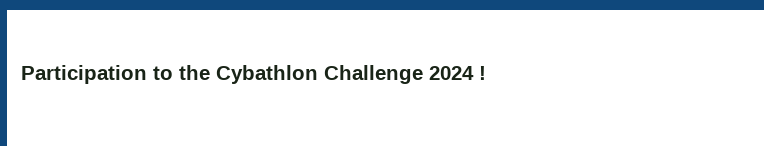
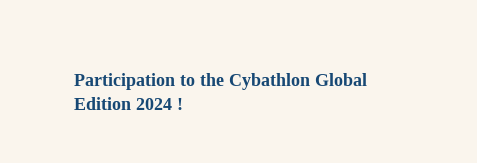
[324,65,423,84] Challenge -> [315,73,367,86] [74,97,131,110] Global Edition

